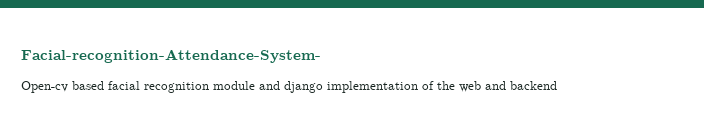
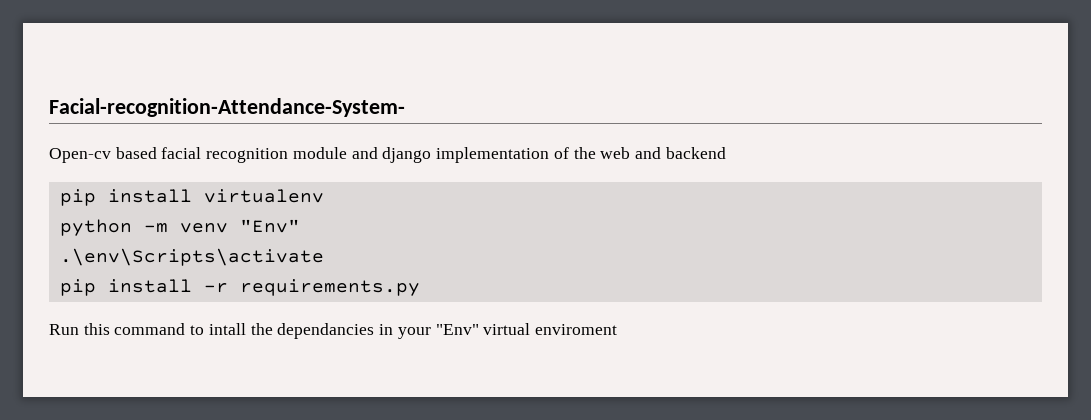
(557, 85) none -> [59,189,324,206] [59,219,300,236] [59,248,324,266] [59,279,420,296] [49,323,617,339] // pip install virtualenv // python -m venv "Env" // .\env\Scripts\activate // pip install -r requirements.py // Run this command to intall the dependancies in your "Env" virtual enviroment

